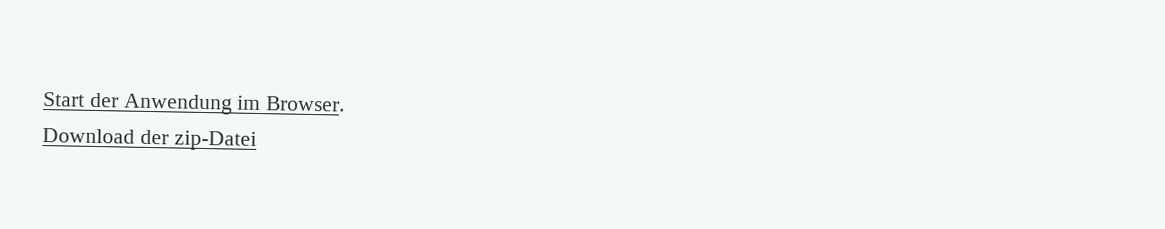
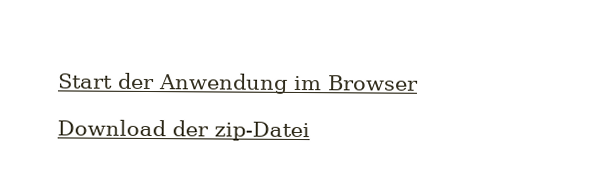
[266,96,346,112] Browser. -> [327,75,419,91] Browser

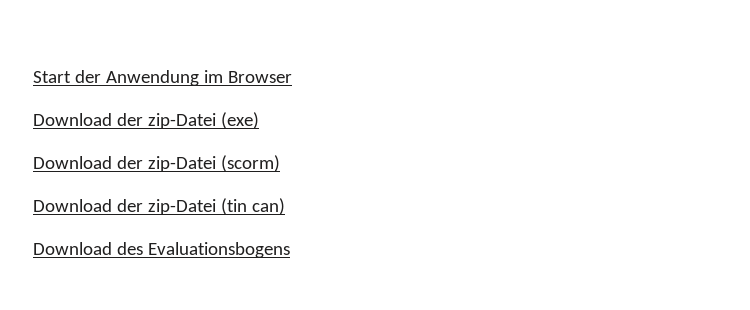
(310, 131) none -> [220,112,259,129] [33,155,280,172] [33,198,285,215] [33,242,290,258] (exe) // Download der zip-Datei (scorm) // Download der zip-Datei (tin can) // Download des Evaluationsbogens

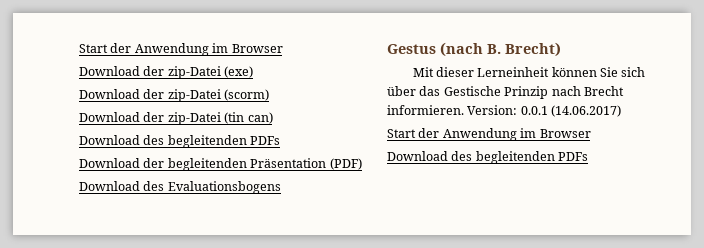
[147,242,290,258] Evaluationsbogens -> [167,135,281,148] [79,158,362,171] [79,181,281,194] [387,42,561,57] [412,67,646,77] [387,86,624,99] [387,105,622,117] [387,128,591,141] [387,151,589,164] begleitenden PDFs // Download der begleitenden Präsentation (PDF) // Download des Evaluationsbogens // Gestus (nach B. Brecht) // Mit dieser Lerneinheit können Sie sich über das Gestische Prinzip nach Brecht informieren. Version: 0.0.1 (14.06.2017) // Start der Anwendung im Browser // Download des begleitenden PDFs

